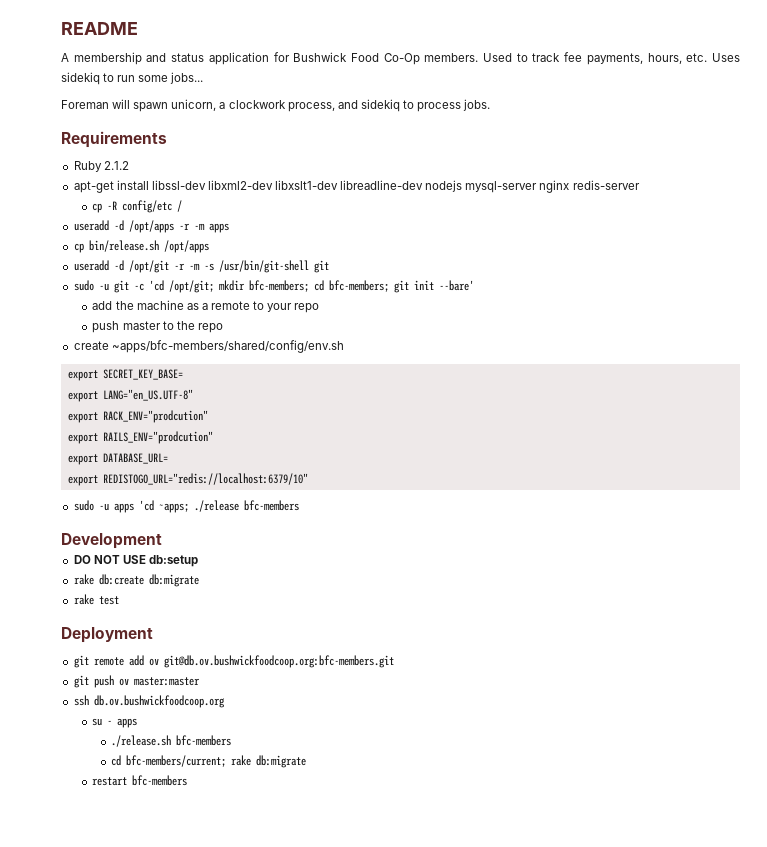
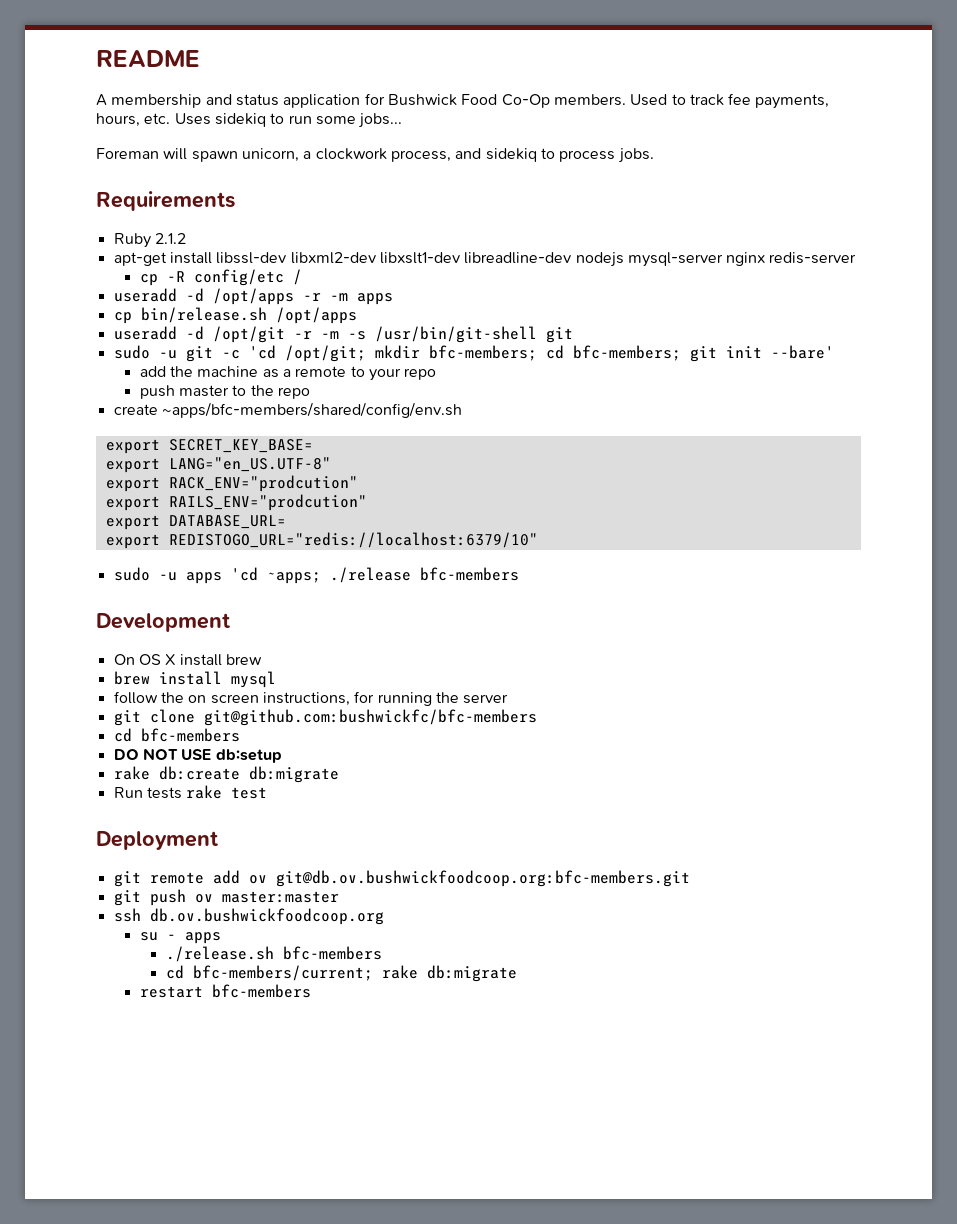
(162, 541) none -> [113,654,262,666] [113,671,276,688] [113,691,509,706] [113,709,537,726] [113,728,240,742] // On OS X install brew // brew install mysql // follow the on screen instructions, for running the server // git clone git@github.com:bushwickfc/bfc-members // cd bfc-members
(199, 580) none -> [113,787,182,799] Run tests

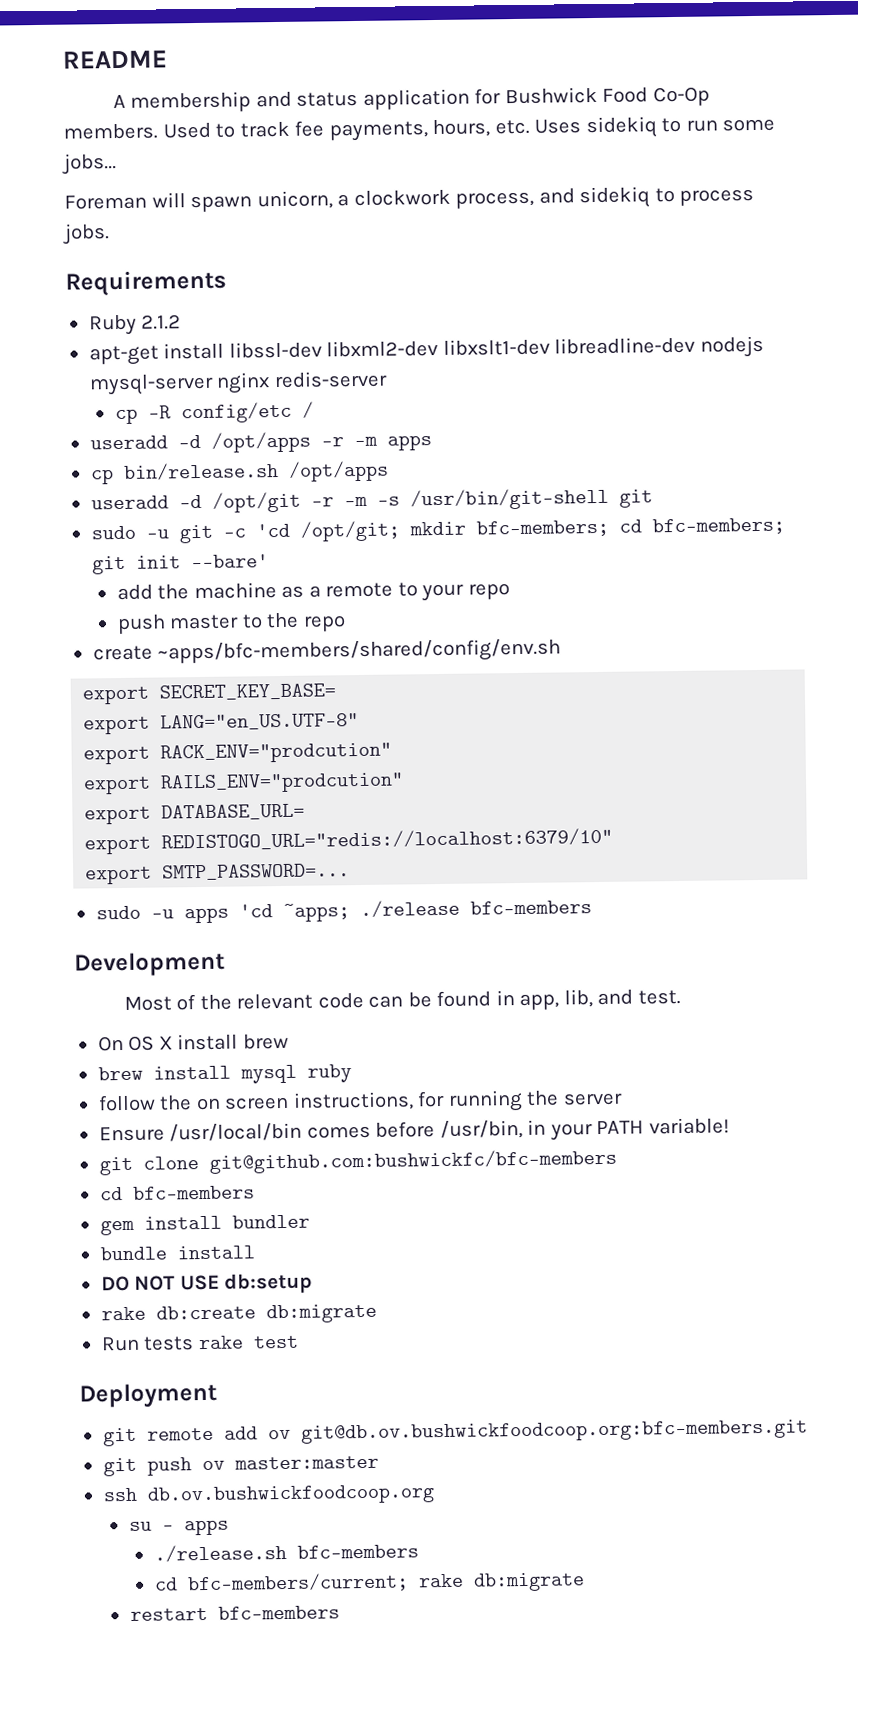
(538, 540) none -> [85,863,351,885] // export SMTP_PASSWORD=...
(230, 622) none -> [123,989,681,1011] // Most of the relevant code can be found in app, lib, and test.
(276, 679) none -> [306,1064,352,1083] ruby
(509, 699) none -> [98,1117,730,1142] // Ensure /usr/local/bin comes before /usr/bin, in your PATH variable!
(240, 735) none -> [99,1214,310,1236] [99,1245,255,1261] // gem install bundler // bundle install

